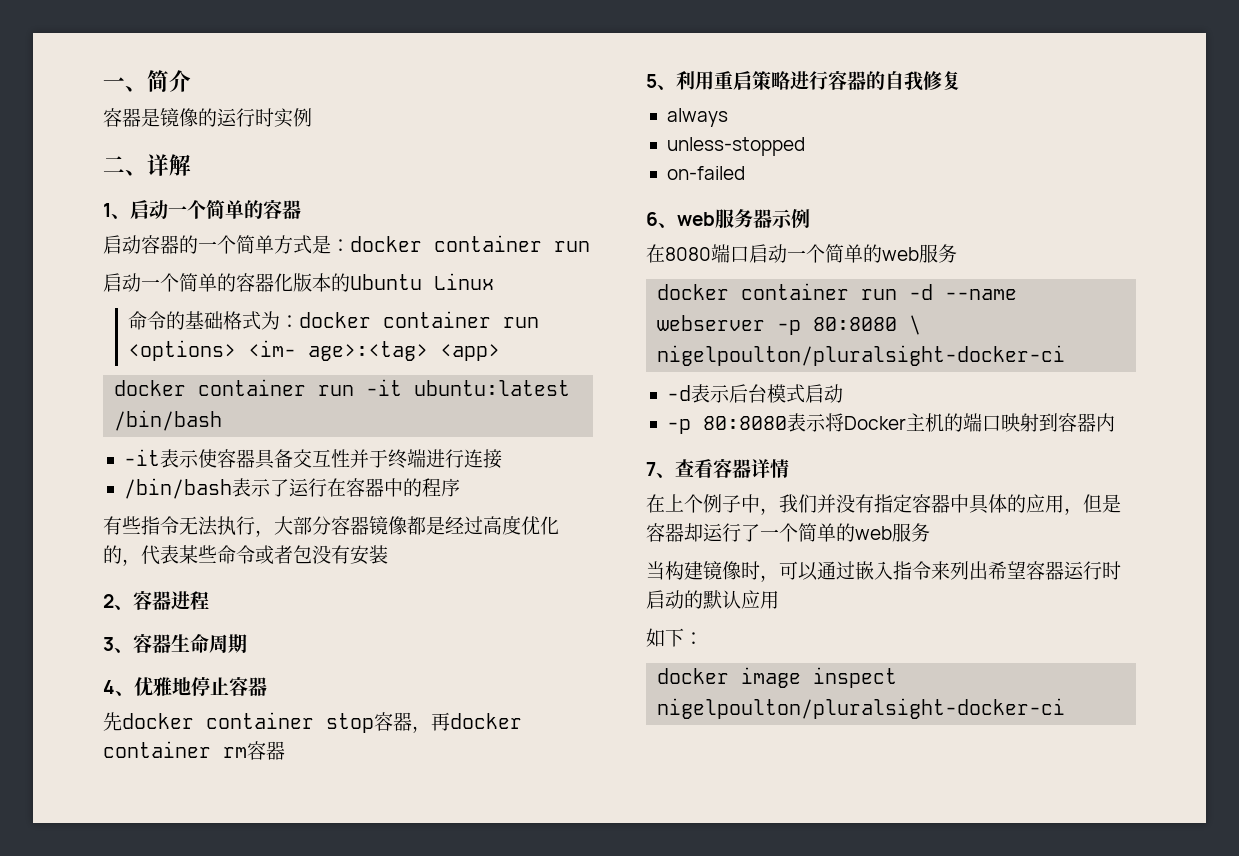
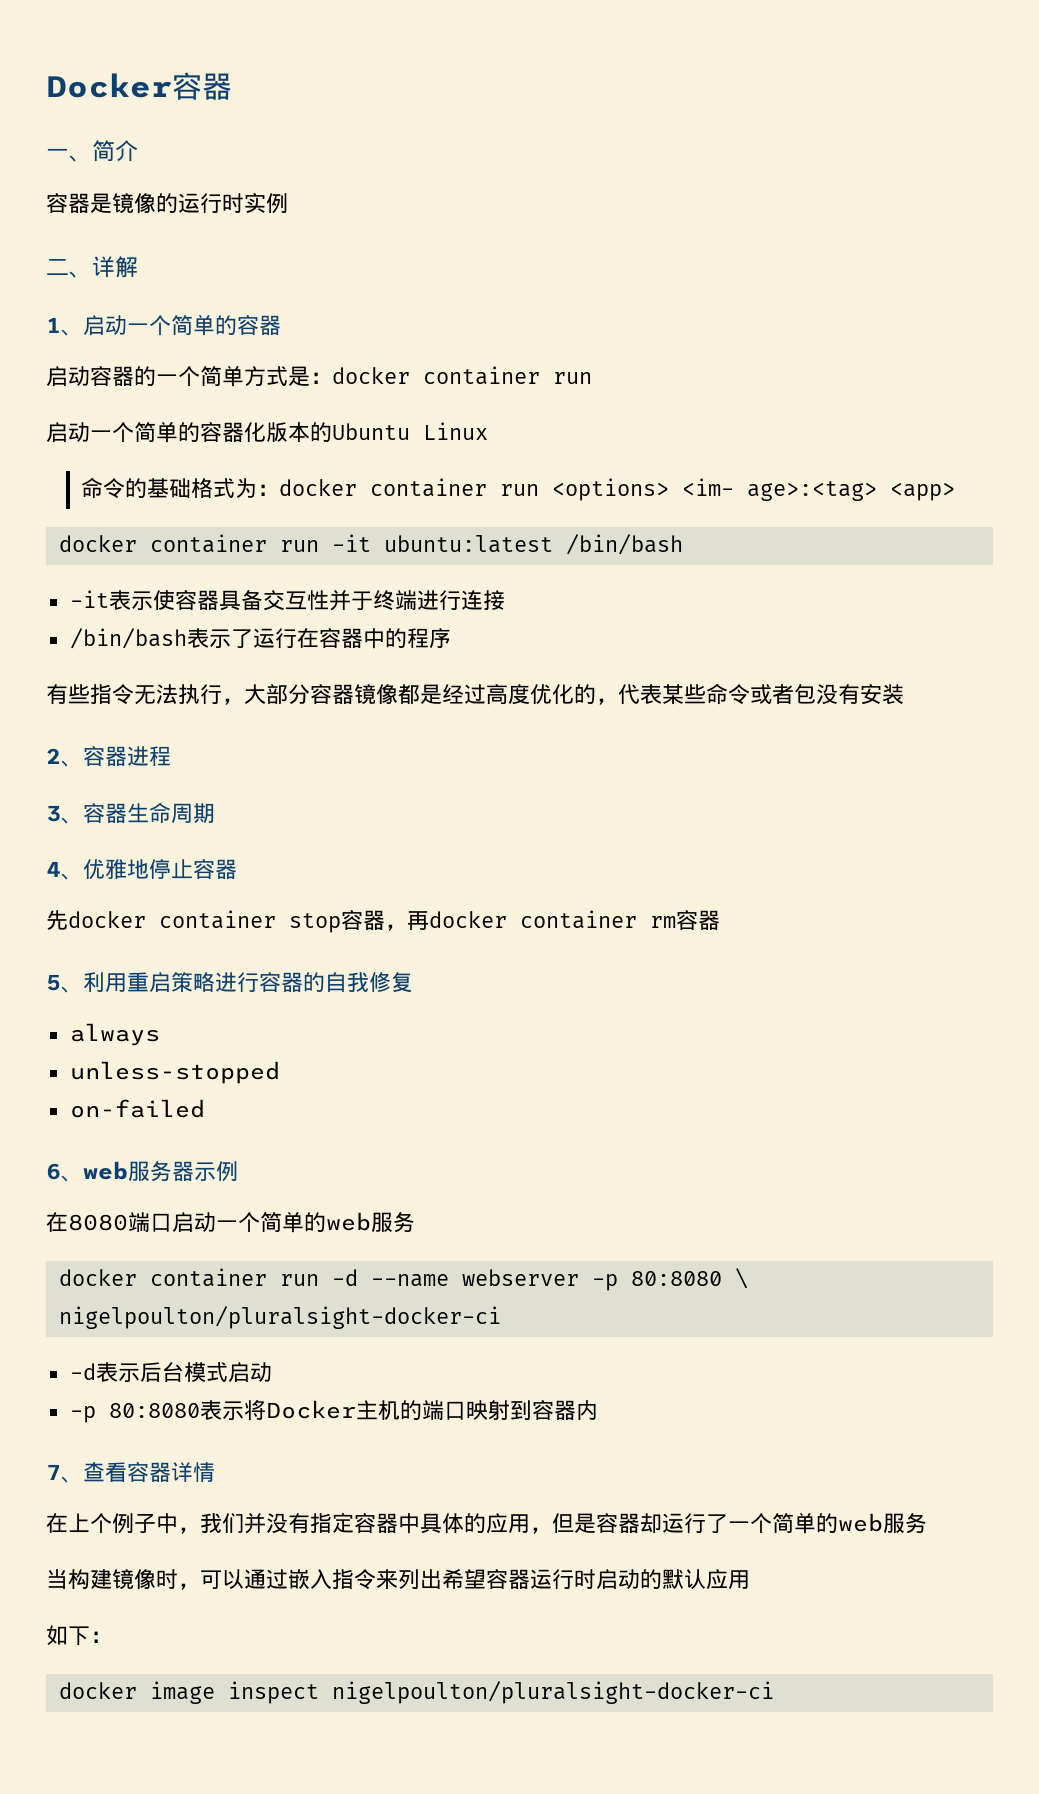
(103, 83) none -> [46,72,232,100] Docker容器 //

